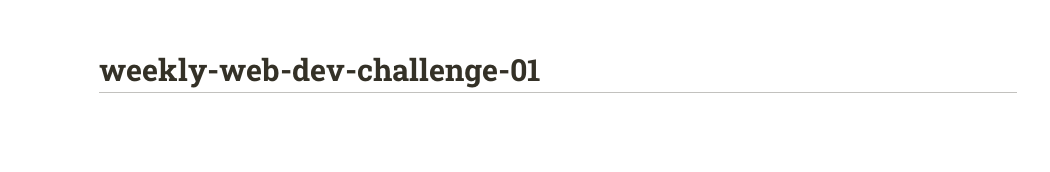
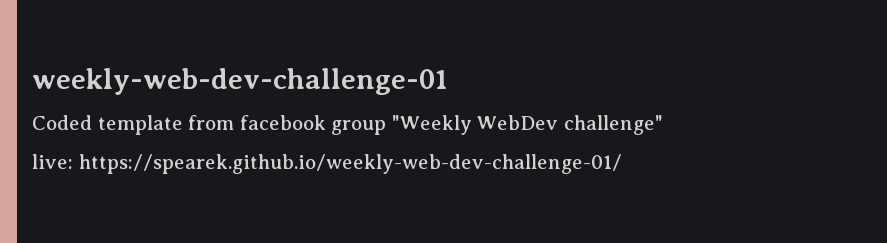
(540, 72) none -> [32,115,663,135] [32,154,622,174] // Coded template from facebook group "Weekly WebDev challenge" // live: https://spearek.github.io/weekly-web-dev-challenge-01/

